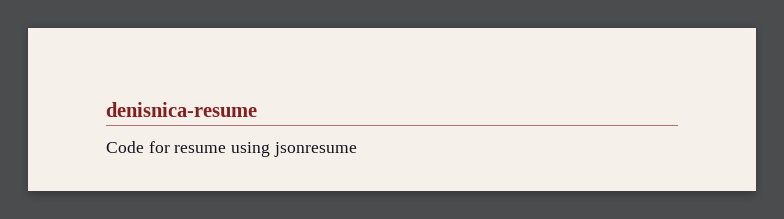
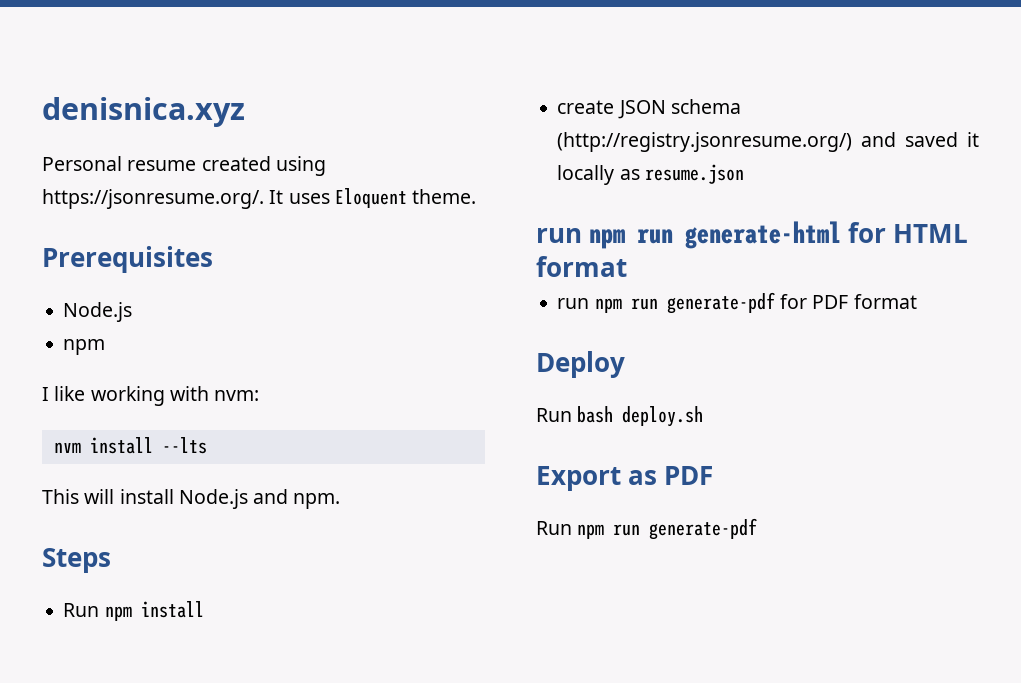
[106,102,257,117] [106,141,357,157] denisnica-resume // Code for resume using jsonresume -> [42,97,245,127] [42,156,326,176] [42,188,477,209] [42,246,213,273] [63,302,133,322] [63,339,106,355] [42,386,260,406] [53,437,207,454] [42,489,341,509] [42,548,111,573] [63,601,204,621] [557,99,741,119] [557,132,979,152] [557,164,744,185] [536,221,969,249] [536,256,627,277] [557,292,917,314] [536,351,625,378] [536,406,704,427] [536,466,714,491] [536,518,758,540] denisnica.xyz // Personal resume created using https://jsonresume.org/. It uses Eloquent theme. // Prerequisites // Node.js // npm // I like working with nvm: // nvm install --lts // This will install Node.js and npm. // Steps // Run npm install // create JSON schema (http://registry.jsonresume.org/) and saved it locally as resume.json // run npm run generate-html for HTML format // run npm run generate-pdf for PDF format // Deploy // Run bash deploy.sh // Export as PDF // Run npm run generate-pdf

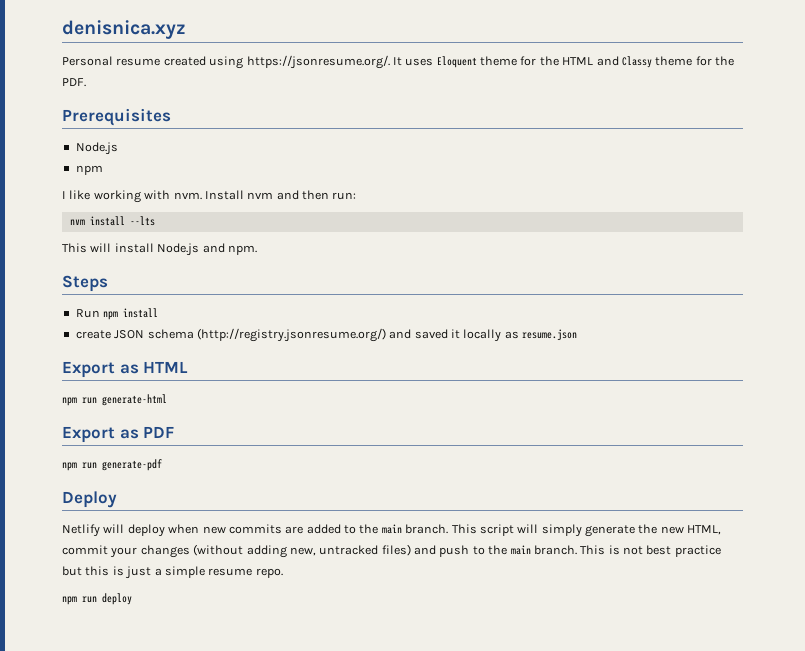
[412,189,477,204] theme. -> [480,56,734,68] [62,78,86,87] theme for the HTML and Classy theme for the PDF.
[214,390,260,401] nvm: -> [173,190,357,200] nvm. Install nvm and then run:
[536,228,582,243] run -> [62,361,189,378] Export as HTML //
[848,222,969,243] [536,256,627,277] [557,292,917,314] [536,351,625,378] [536,406,704,427] for HTML format // run npm run generate-pdf for PDF format // Deploy // Run bash deploy.sh -> (167, 400) none
[536,518,758,540] Run npm run generate-pdf -> [62,459,162,471] [62,491,117,508] [62,524,722,537] [62,544,721,558] [62,566,283,579] [62,593,132,605] npm run generate-pdf // Deploy // Netlify will deploy when new commits are added to the main branch. This script will simply generate the new HTML, commit your changes (without adding new, untracked files) and push to the main branch. This is not best practice but this is just a simple resume repo. // npm run deploy

